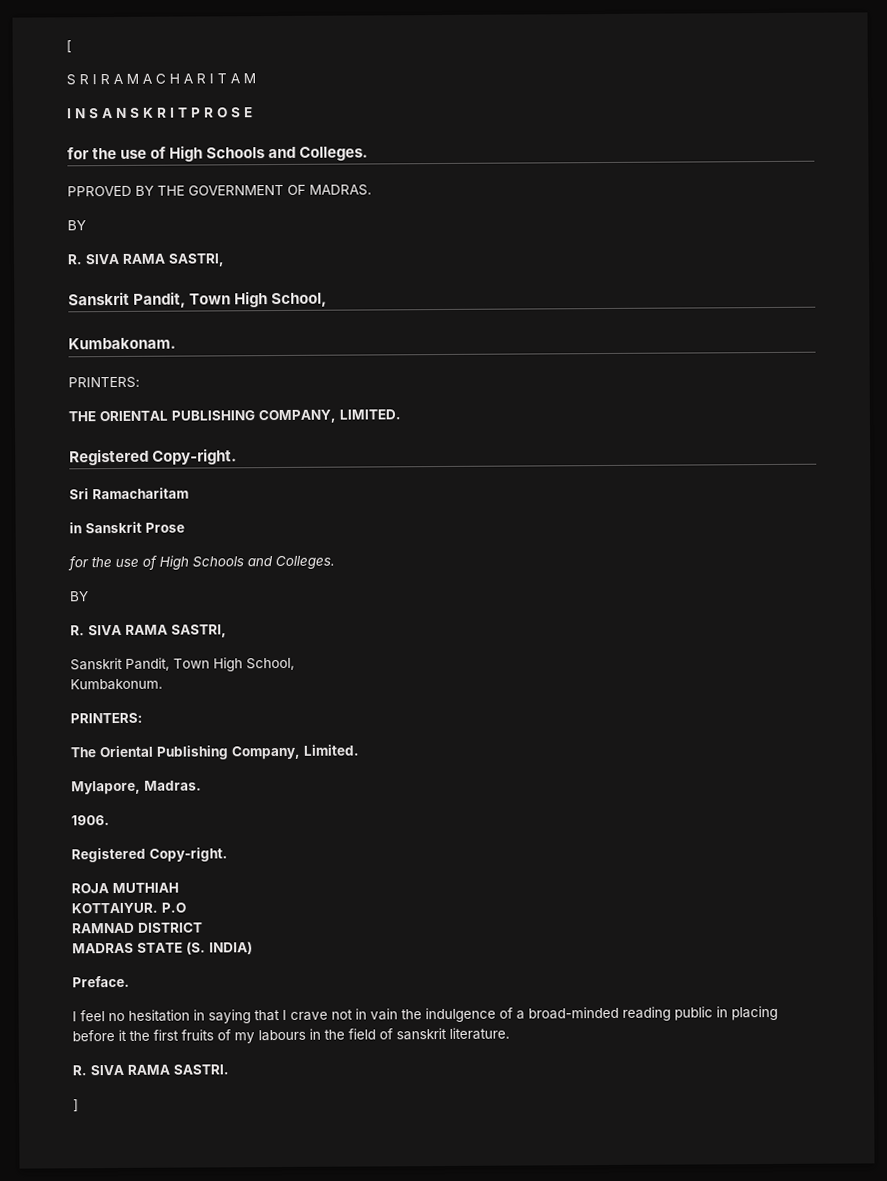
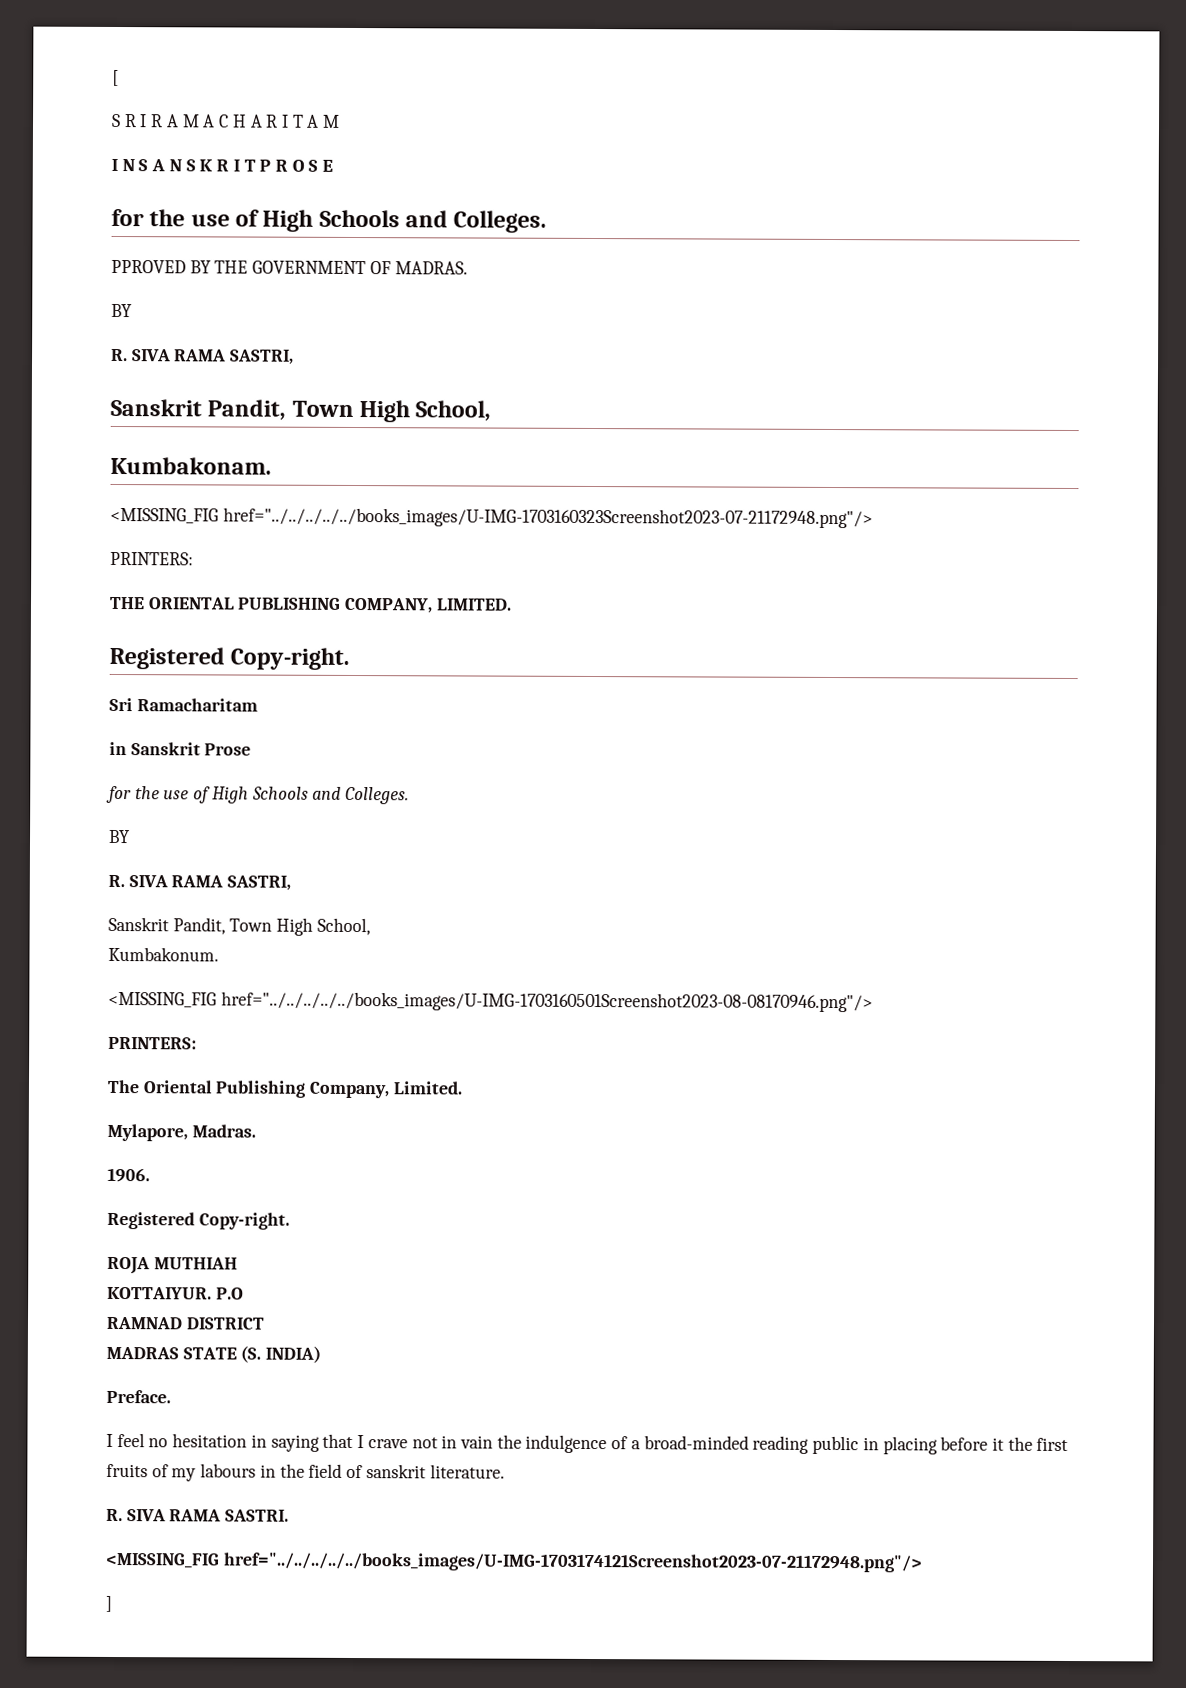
(176, 343) none -> [110,507,873,529] // <MISSING_FIG href="../../../../../books_images/U-IMG-1703160323Screenshot2023-07-21172948.png"/>
(163, 684) none -> [108,991,873,1013] // <MISSING_FIG href="../../../../../books_images/U-IMG-1703160501Screenshot2023-08-08170946.png"/>
(229, 1069) none -> [105,1552,923,1573] // <MISSING_FIG href="../../../../../books_images/U-IMG-1703174121Screenshot2023-07-21172948.png"/>

